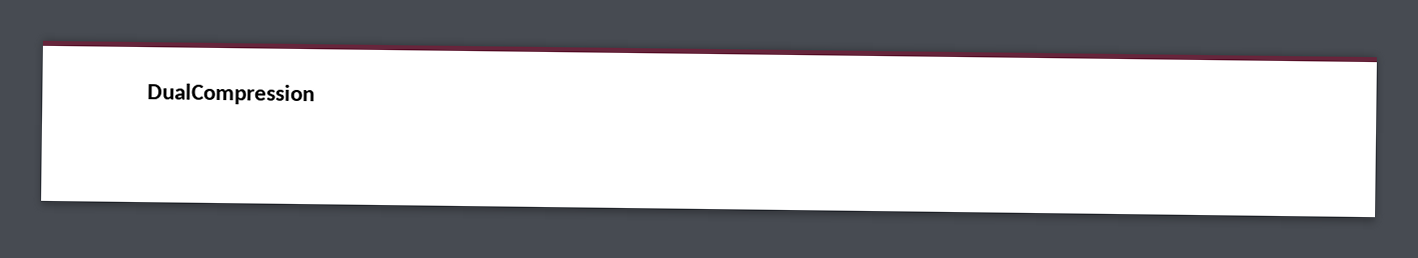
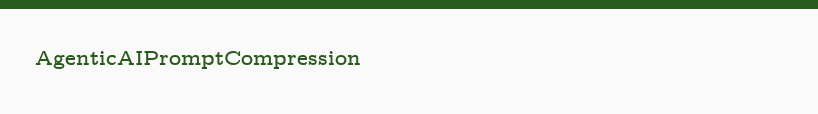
[147,83,315,106] DualCompression -> [35,51,361,69] AgenticAIPromptCompression

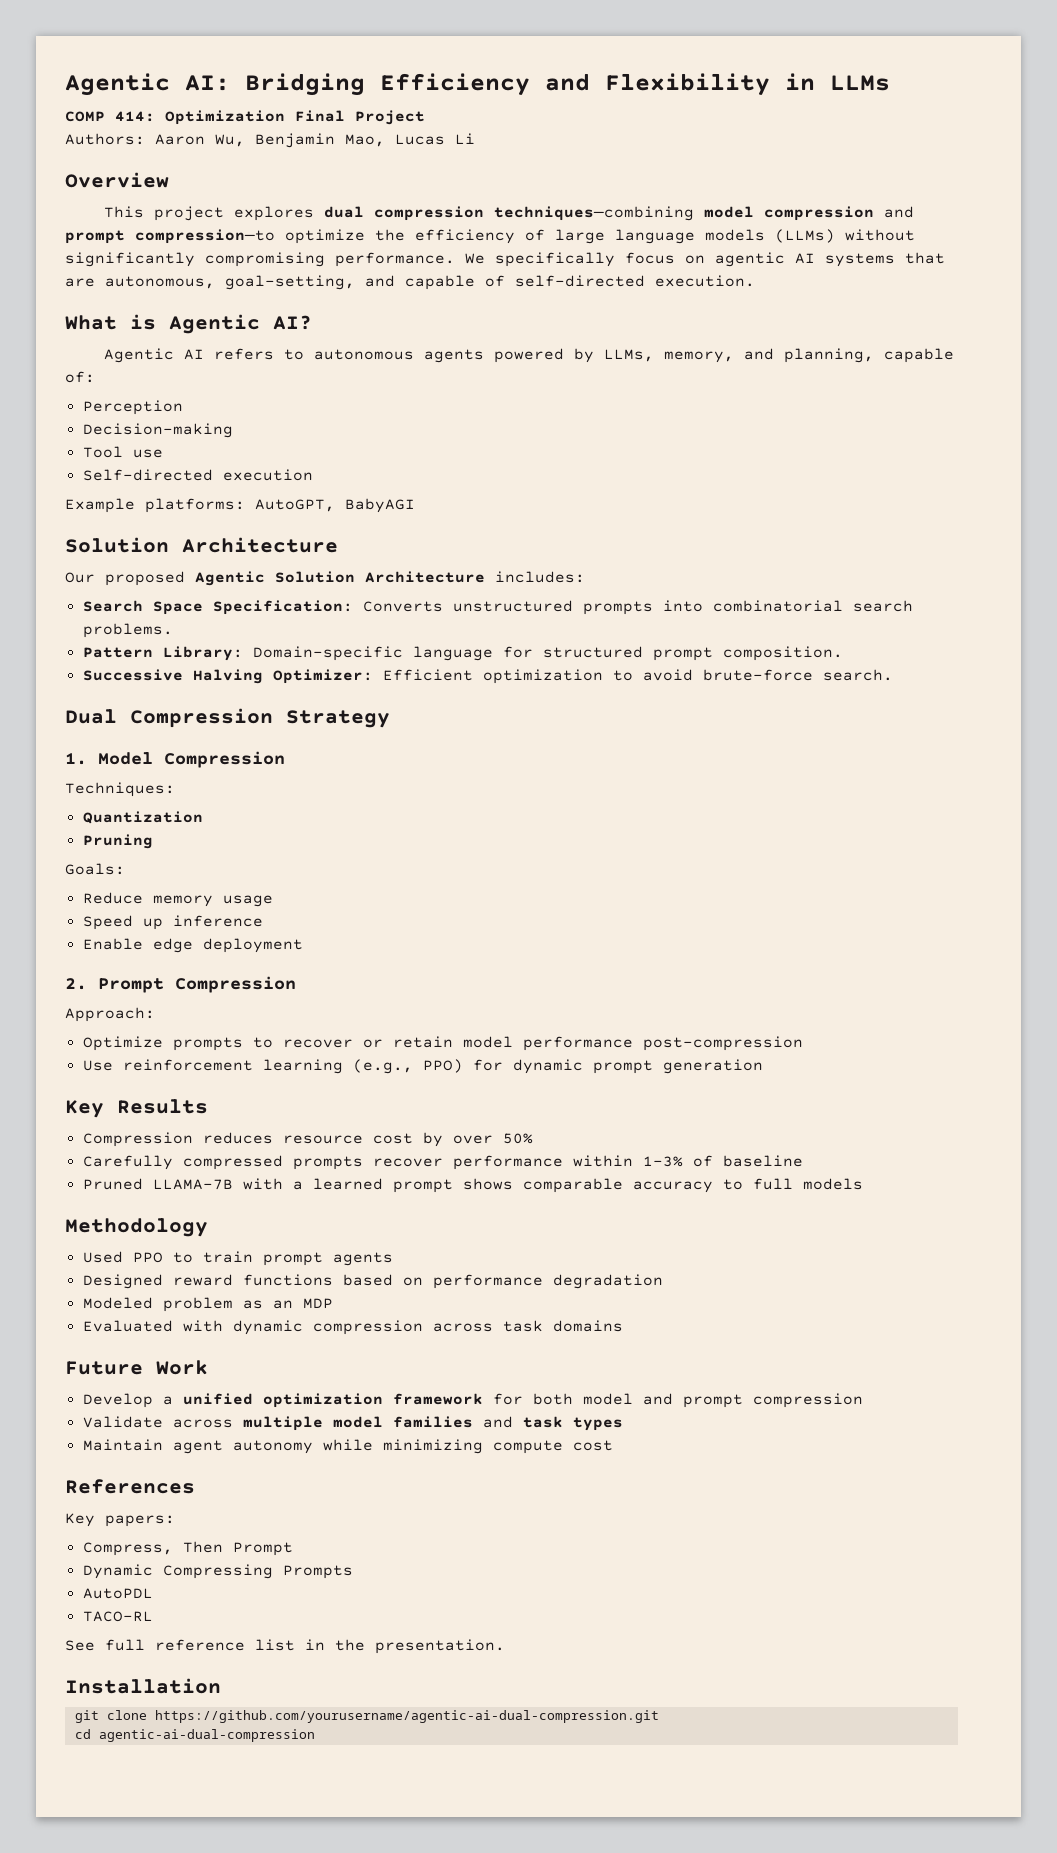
[35,51,361,69] AgenticAIPromptCompression -> [65,73,890,96] [65,110,425,125] [65,133,475,148] [65,172,169,188] [103,206,914,221] [65,229,915,244] [65,252,945,267] [65,275,755,290] [65,314,312,334] [103,348,954,363] [65,371,95,383] [82,400,183,415] [82,423,233,438] [82,446,163,458] [82,469,313,481] [65,498,415,513] [65,537,338,553] [65,571,585,586] [82,600,913,615] [82,623,173,638] [82,646,843,661] [82,669,893,684] [65,708,390,728] [65,751,285,768] [65,782,175,797] [82,811,203,824] [82,834,153,849] [65,863,125,875] [82,892,273,907] [82,915,263,930] [82,938,303,953] [65,976,296,993] [65,1007,155,1022] [82,1036,803,1051] [82,1059,763,1074] [65,1099,208,1118] [82,1132,533,1147] [82,1155,803,1170] [82,1178,863,1193] [65,1218,208,1237] [82,1251,393,1266] [82,1274,663,1289] [82,1297,333,1312] [82,1320,623,1335] [65,1360,208,1375] [82,1393,863,1408] [82,1416,623,1431] [82,1439,613,1454] [65,1479,195,1494] [65,1513,175,1527] [82,1541,293,1556] [82,1564,353,1579] [82,1588,153,1599] [82,1611,153,1622] [65,1639,505,1654] [65,1678,221,1694] [74,1710,659,1723] [74,1729,315,1742] Agentic AI: Bridging Efficiency and Flexibility in LLMs // COMP 414: Optimization Final Project // Authors: Aaron Wu, Benjamin Mao, Lucas Li // Overview // This project explores dual compression techniques—combining model compression and prompt compression—to optimize the efficiency of large language models (LLMs) without significantly compromising performance. We specifically focus on agentic AI systems that are autonomous, goal-setting, and capable of self-directed execution. // What is Agentic AI? // Agentic AI refers to autonomous agents powered by LLMs, memory, and planning, capable of: // Perception // Decision-making // Tool use // Self-directed execution // Example platforms: AutoGPT, BabyAGI // Solution Architecture // Our proposed Agentic Solution Architecture includes: // Search Space Specification: Converts unstructured prompts into combinatorial search problems. // Pattern Library: Domain-specific language for structured prompt composition. // Successive Halving Optimizer: Efficient optimization to avoid brute-force search. // Dual Compression Strategy // 1. Model Compression // Techniques: // Quantization // Pruning // Goals: // Reduce memory usage // Speed up inference // Enable edge deployment // 2. Prompt Compression // Approach: // Optimize prompts to recover or retain model performance post-compression // Use reinforcement learning (e.g., PPO) for dynamic prompt generation // Key Results // Compression reduces resource cost by over 50% // Carefully compressed prompts recover performance within 1–3% of baseline // Pruned LLAMA-7B with a learned prompt shows comparable accuracy to full models // Methodology // Used PPO to train prompt agents // Designed reward functions based on performance degradation // Modeled problem as an MDP // Evaluated with dynamic compression across task domains // Future Work // Develop a unified optimization framework for both model and prompt compression // Validate across multiple model families and task types // Maintain agent autonomy while minimizing compute cost // References // Key papers: // Compress, Then Prompt // Dynamic Compressing Prompts // AutoPDL // TACO-RL // See full reference list in the presentation. // Installation // git clone https://github.com/yourusername/agentic-ai-dual-compression.git // cd agentic-ai-dual-compression

